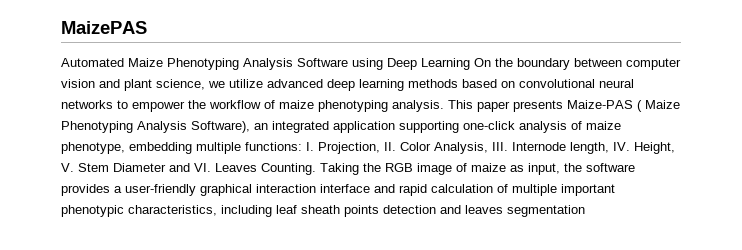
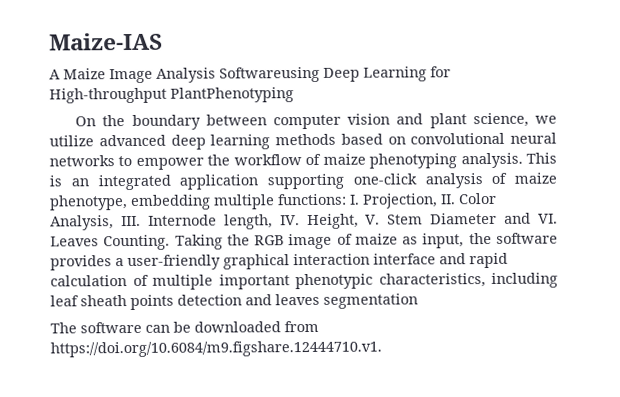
[61,21,147,34] [61,58,470,70] MaizePAS // Automated Maize Phenotyping Analysis Software using Deep Learning -> [49,32,163,51] [49,66,451,84] [49,87,294,104] Maize-IAS // A Maize Image Analysis Softwareusing Deep Learning for High-throughput PlantPhenotyping //
[477,100,680,112] [61,121,250,133] paper presents Maize-PAS ( Maize Phenotyping Analysis Software), -> [49,175,62,187] is
(585, 211) none -> [50,320,319,334] [50,340,382,358] // The software can be downloaded from https://doi.org/10.6084/m9.figshare.12444710.v1.

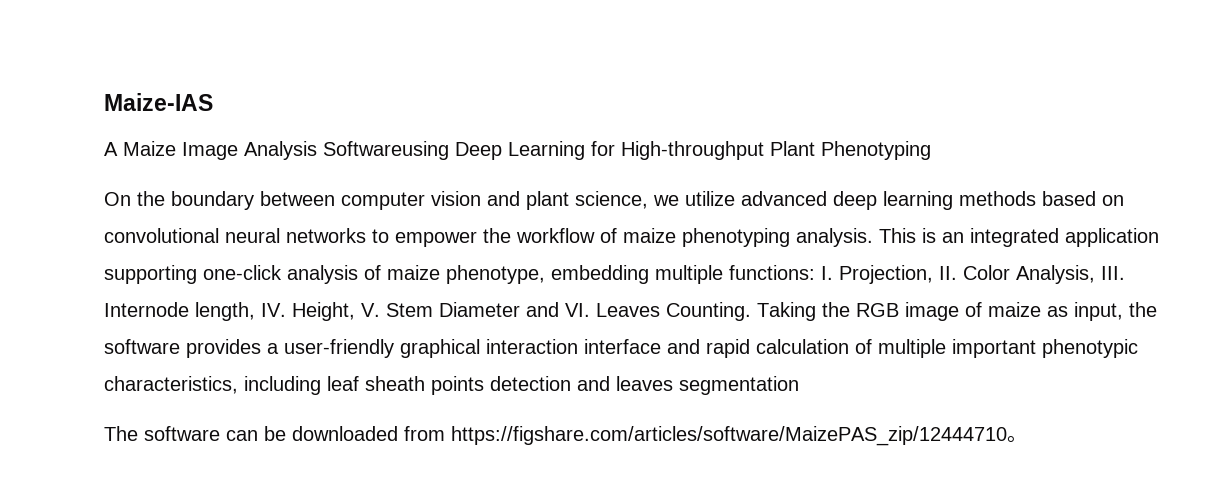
[170,87,294,103] PlantPhenotyping -> [770,141,931,160] Plant Phenotyping
[50,340,382,358] https://doi.org/10.6084/m9.figshare.12444710.v1. -> [451,426,1027,446] https://figshare.com/articles/software/MaizePAS_zip/12444710。

